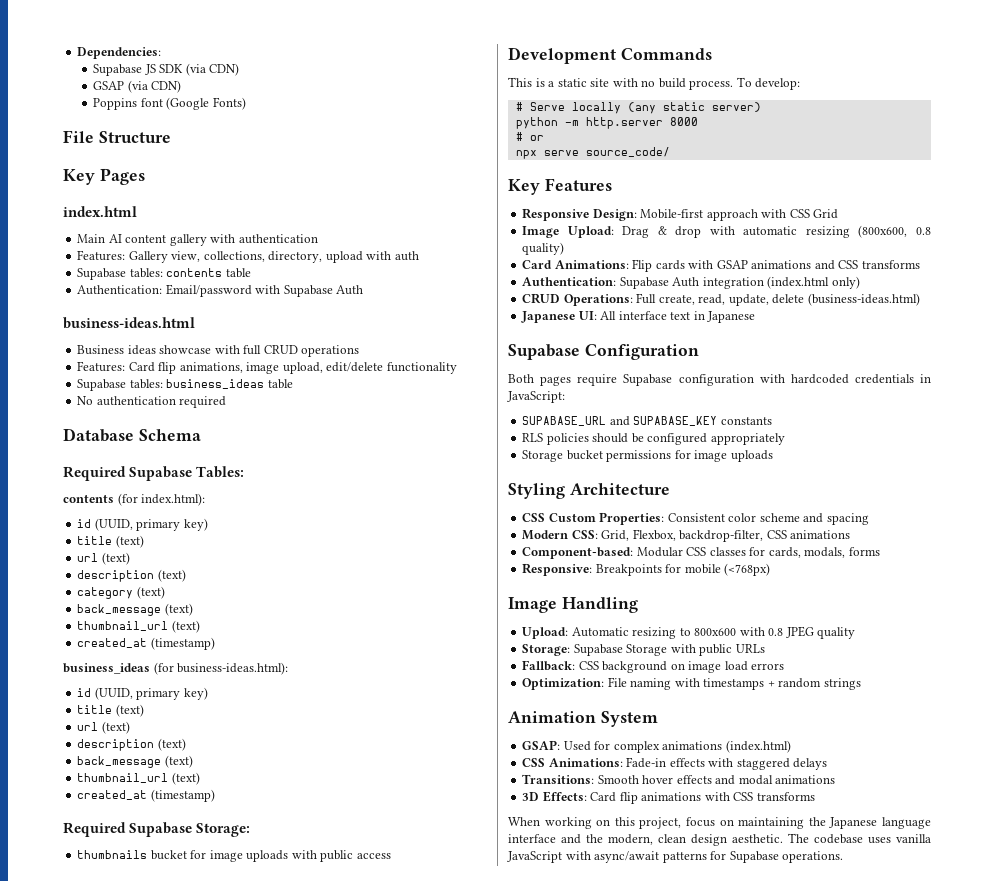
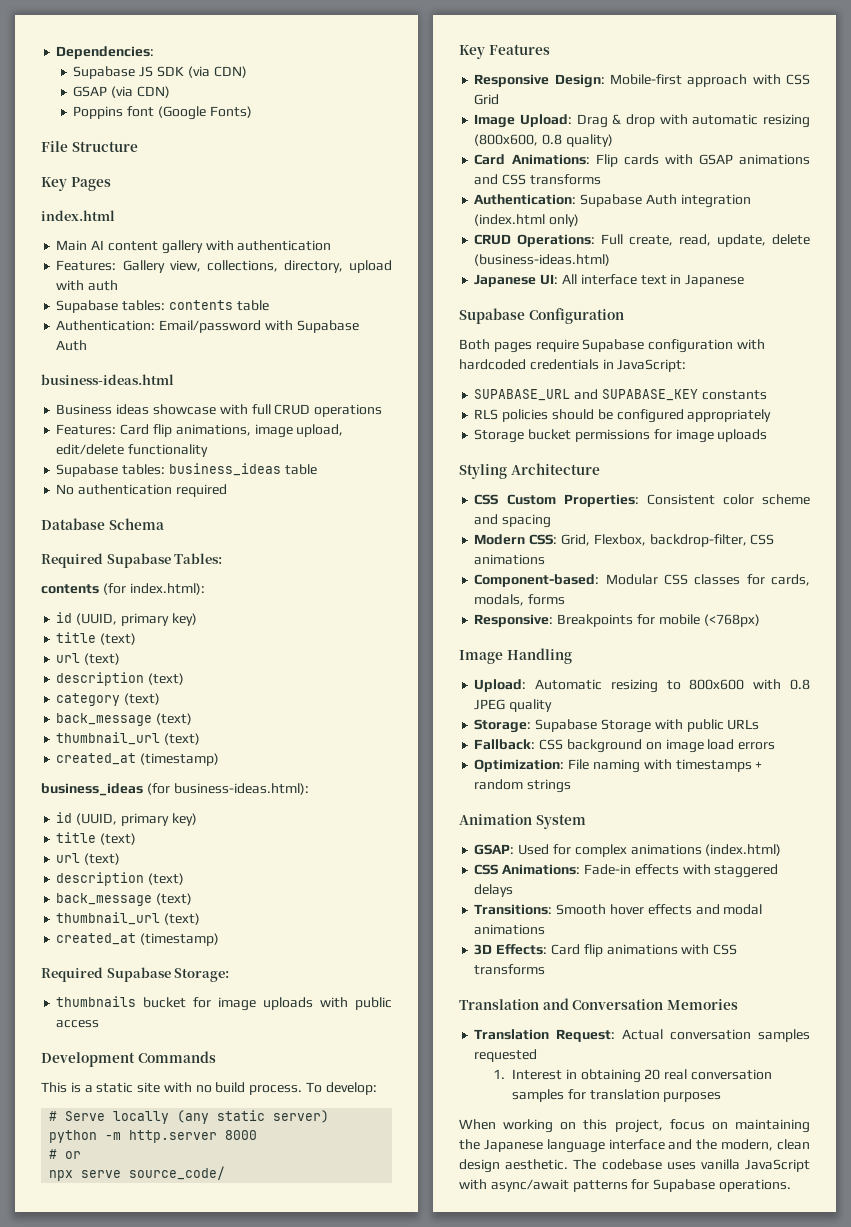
(815, 796) none -> [459,998,738,1010] [474,1029,810,1042] [474,1049,538,1062] [492,1069,772,1083] [511,1089,722,1102] // Translation and Conversation Memories // Translation Request: Actual conversation samples requested // 1. Interest in obtaining 20 real conversation samples for translation purposes

